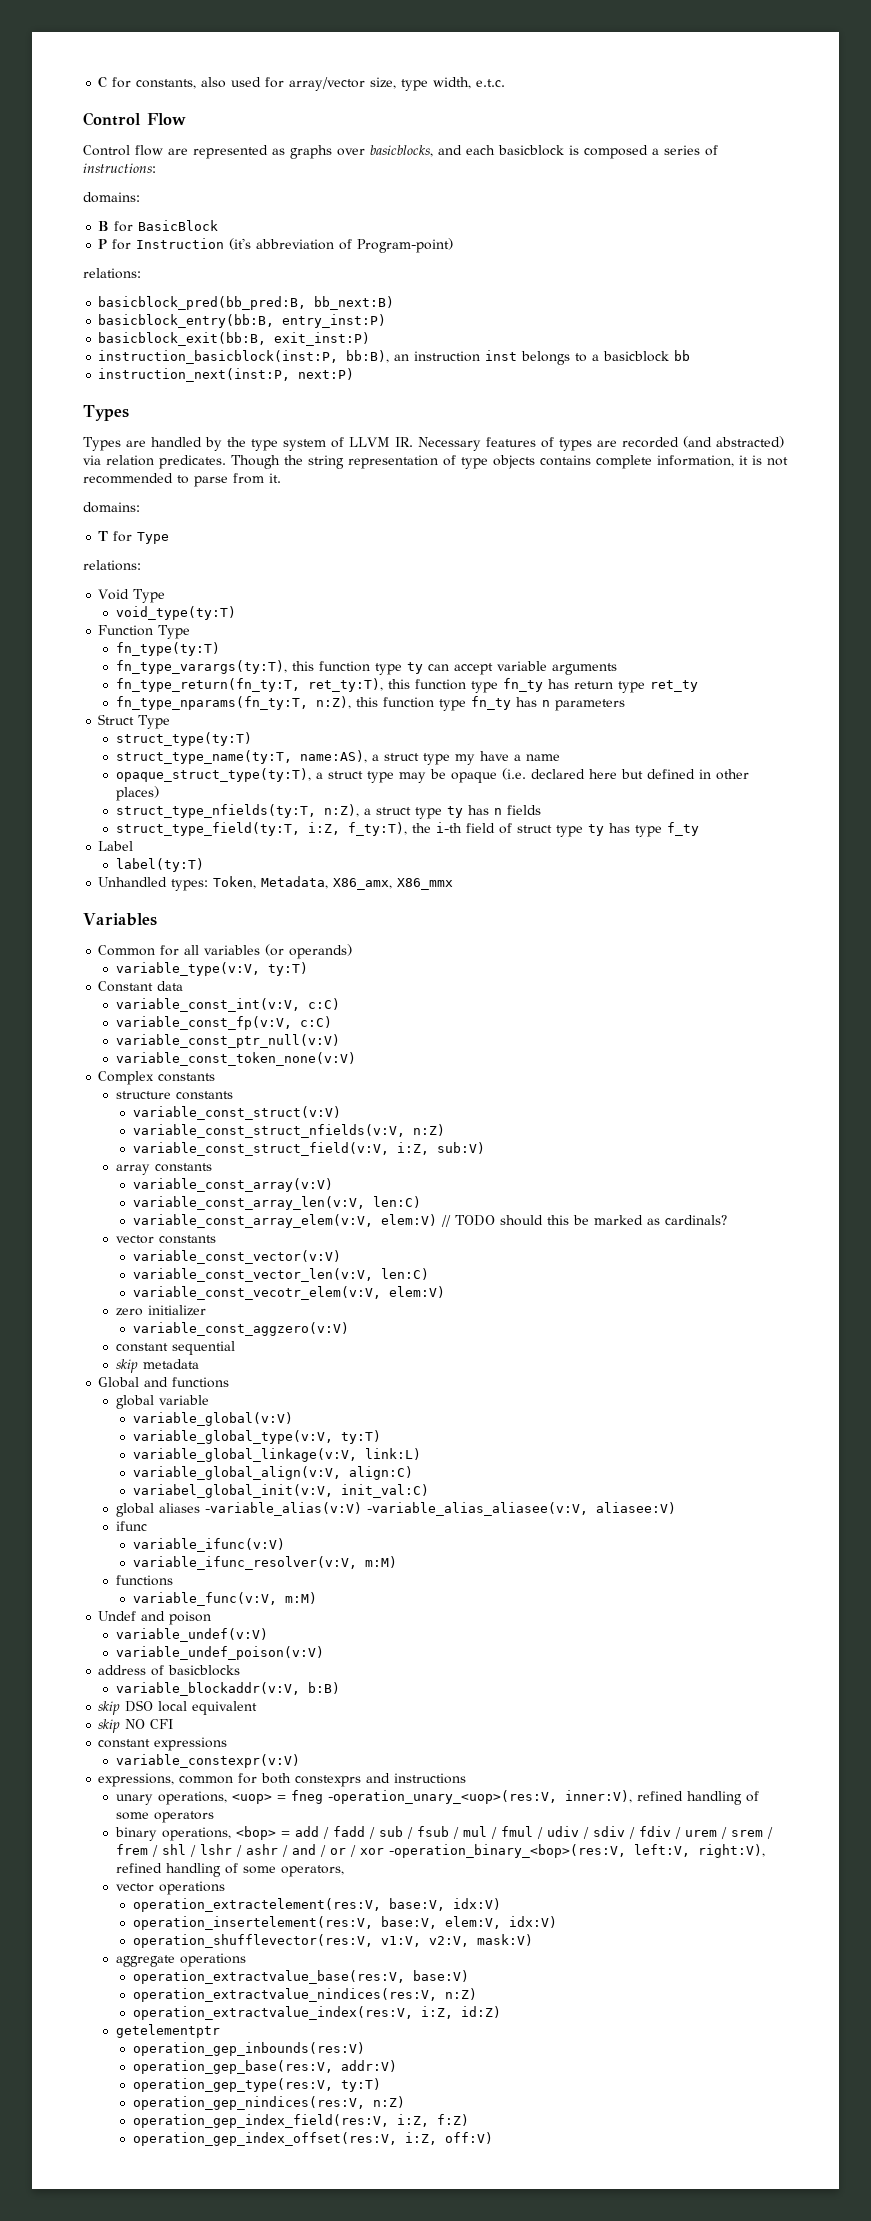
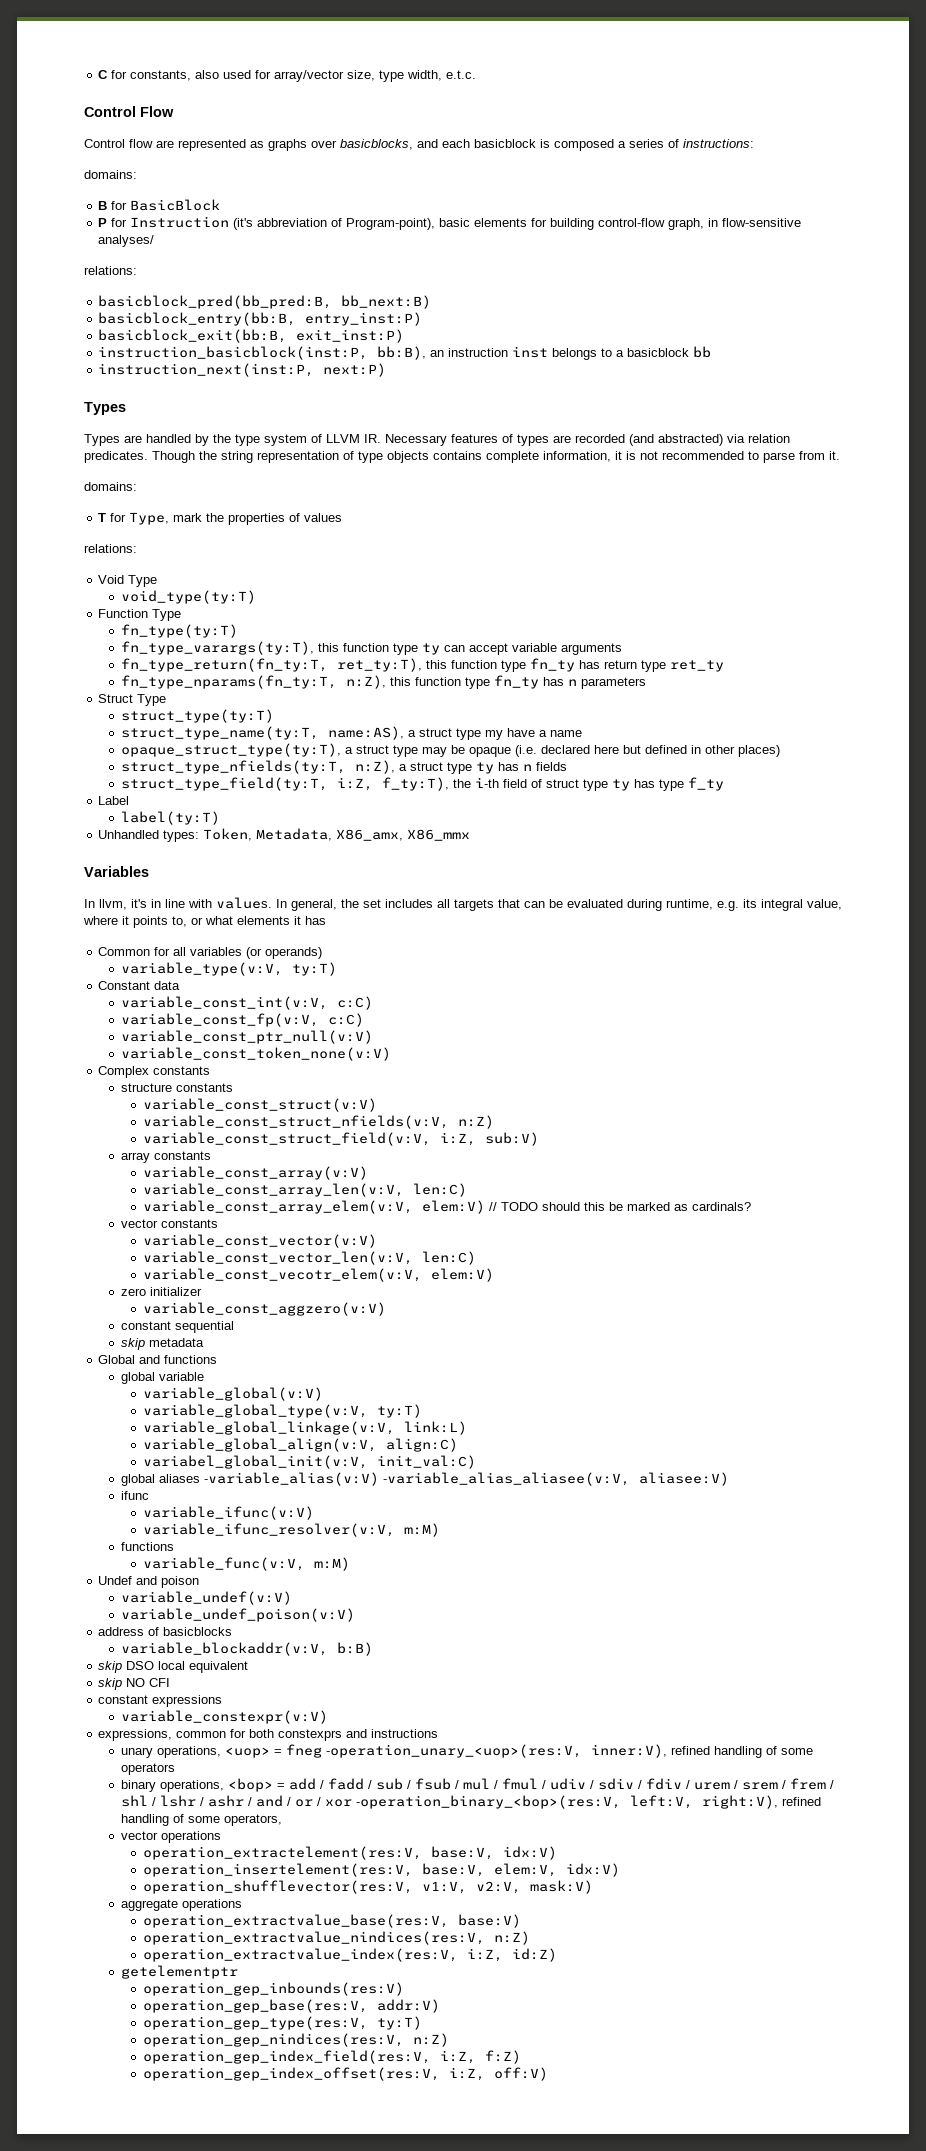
[357,238,454,253] Program-point) -> [346,218,802,230] [98,235,155,247] Program-point), basic elements for building control-flow graph, in flow-sensitive analyses/
[137,532,170,544] Type -> [129,512,343,525] Type, mark the properties of values
(157, 919) none -> [84,897,842,911] [83,916,326,928] // In llvm, it's in line with values. In general, the set includes all targets that can be evaluated during runtime, e.g. its integral value, where it points to, or what elements it has

